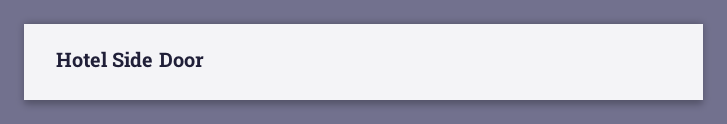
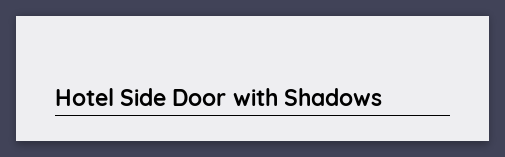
(204, 60) none -> [232,88,382,106] with Shadows

